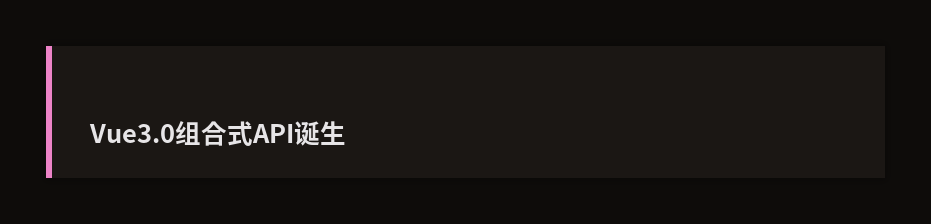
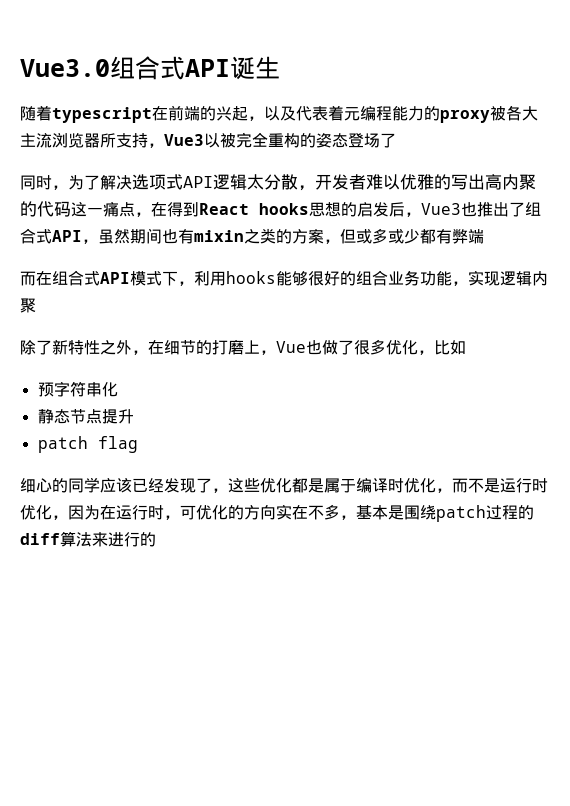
(346, 133) none -> [20,105,538,123] [20,132,396,148] [20,174,536,191] [20,201,541,217] [20,228,484,244] [20,270,548,286] [20,298,36,313] [20,339,466,355] [37,381,118,397] [37,408,134,424] [37,436,138,453] [20,477,548,493] [20,504,534,522] [20,531,156,547] // 随着typescript在前端的兴起，以及代表着元编程能力的proxy被各大主流浏览器所支持，Vue3以被完全重构的姿态登场了 // 同时，为了解决选项式API逻辑太分散，开发者难以优雅的写出高内聚的代码这一痛点，在得到React hooks思想的启发后，Vue3也推出了组合式API，虽然期间也有mixin之类的方案，但或多或少都有弊端 // 而在组合式API模式下，利用hooks能够很好的组合业务功能，实现逻辑内聚 // 除了新特性之外，在细节的打磨上，Vue也做了很多优化，比如 // 预字符串化 // 静态节点提升 // patch flag // 细心的同学应该已经发现了，这些优化都是属于编译时优化，而不是运行时优化，因为在运行时，可优化的方向实在不多，基本是围绕patch过程的diff算法来进行的

